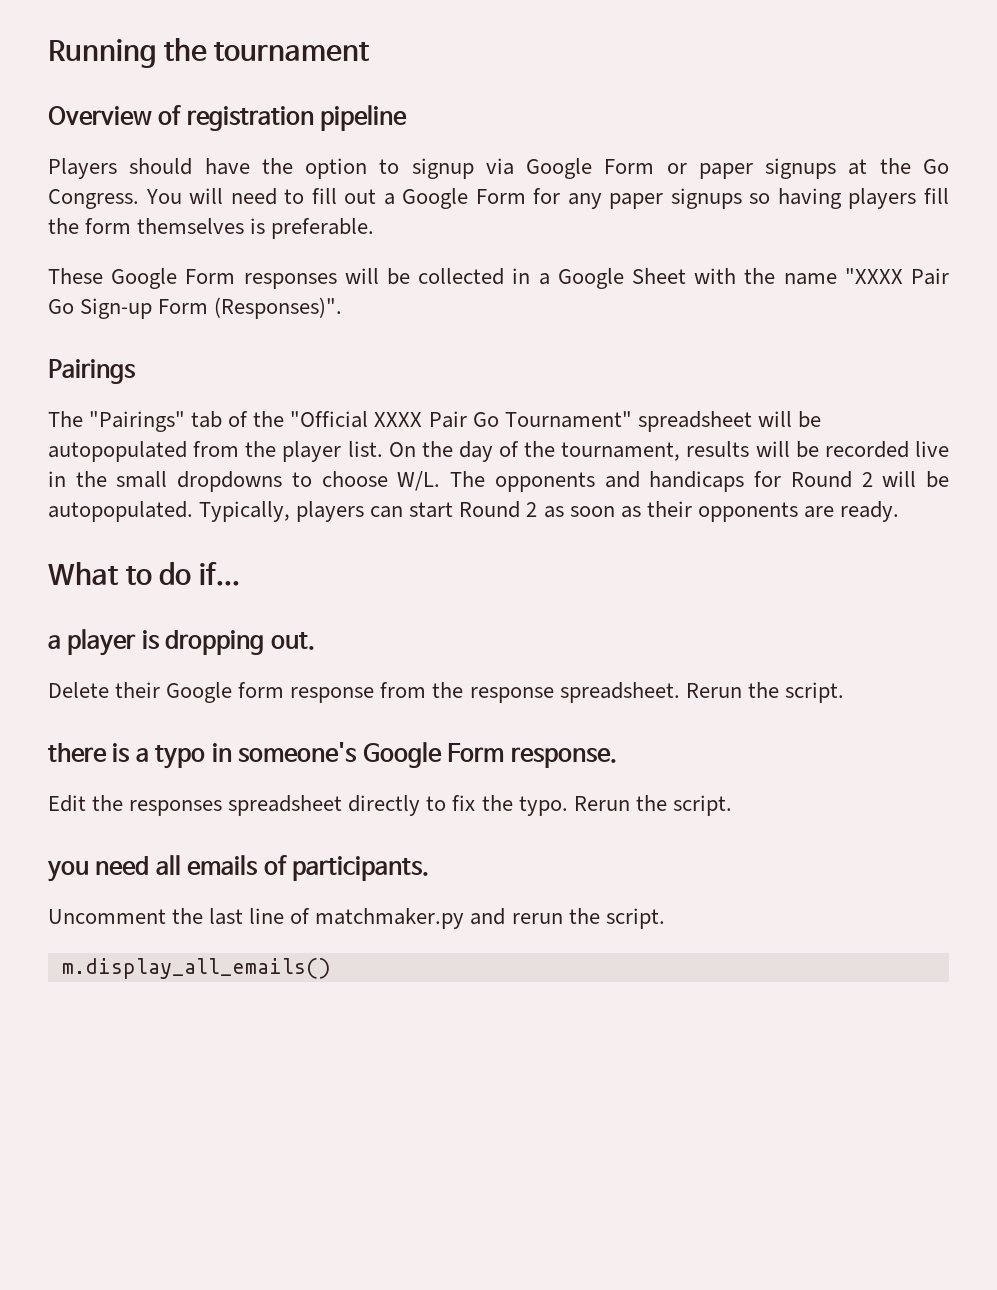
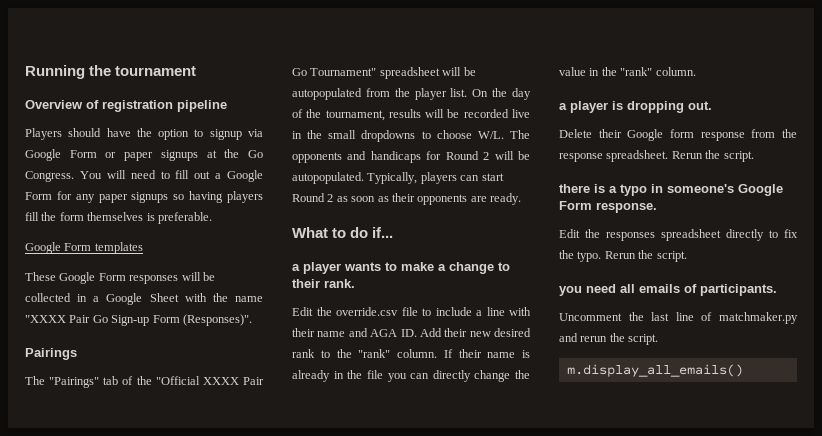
(375, 228) none -> [25,242,143,254] // Google Form templates
(240, 574) none -> [292,262,510,274] [292,279,355,288] [292,307,531,316] [292,328,531,337] [292,349,530,358] [292,370,530,382] [559,67,696,76] // a player wants to make a change to their rank. // Edit the override.csv file to include a line with their name and AGA ID. Add their new desired rank to the "rank" column. If their name is already in the file you can directly change the value in the "rank" column.

